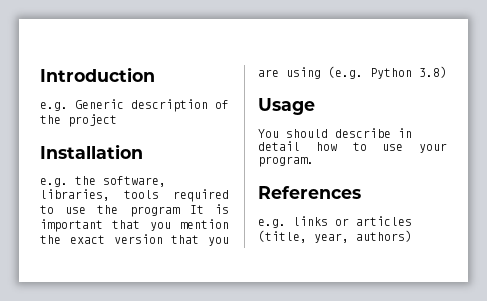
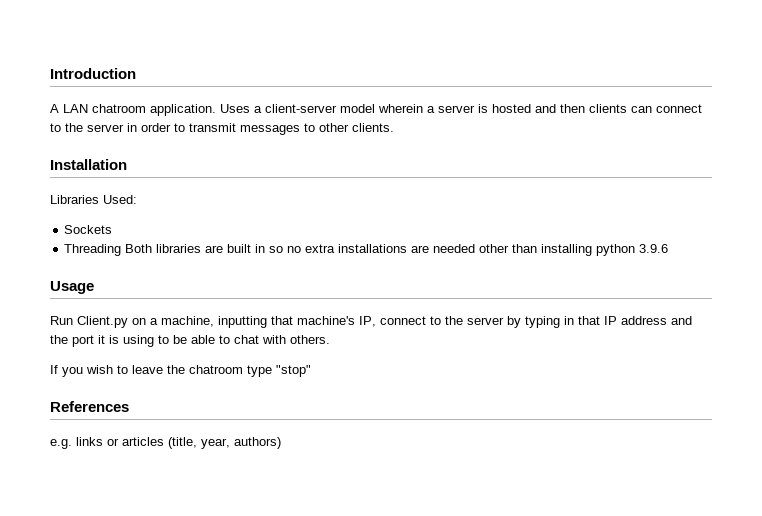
[40,99,229,112] [40,114,117,127] [40,144,143,159] [40,176,166,187] [40,189,229,202] [40,204,229,217] [40,219,229,232] [40,234,229,246] [258,66,447,79] [258,98,315,115] [258,128,412,138] [258,141,447,153] [258,156,314,167] e.g. Generic description of the project // Installation // e.g. the software, libraries, tools required to use the program It is important that you mention the exact version that you are using (e.g. Python 3.8) // Usage // You should describe in detail how to use your program. -> [50,104,702,116] [50,123,394,135] [50,159,127,170] [50,195,137,204] [64,225,113,234] [64,244,669,256] [50,281,94,294] [50,316,692,328] [50,335,330,347] [50,365,311,377] A LAN chatroom application. Uses a client-server model wherein a server is hosted and then clients can connect to the server in order to transmit messages to other clients. // Installation // Libraries Used: // Sockets // Threading Both libraries are built in so no extra installations are needed other than installing python 3.9.6 // Usage // Run Client.py on a machine, inputting that machine's IP, connect to the server by typing in that IP address and the port it is using to be able to chat with others. // If you wish to leave the chatroom type "stop"

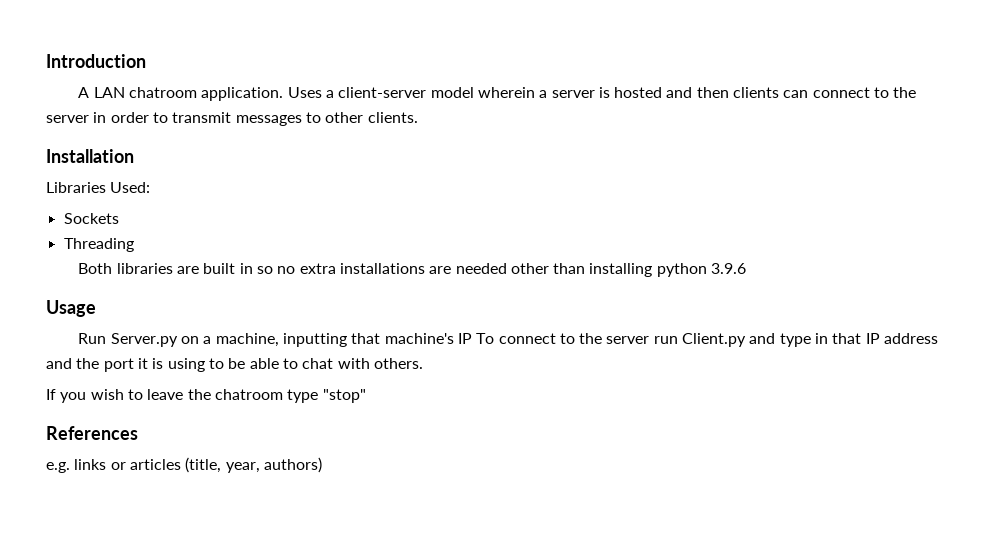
(122, 250) none -> (134, 245) //
[77,316,128,328] Client.py -> [110,333,178,347] Server.py
[359,316,560,328] IP, connect to the server by typing -> [457,333,811,347] IP To connect to the server run Client.py and type

